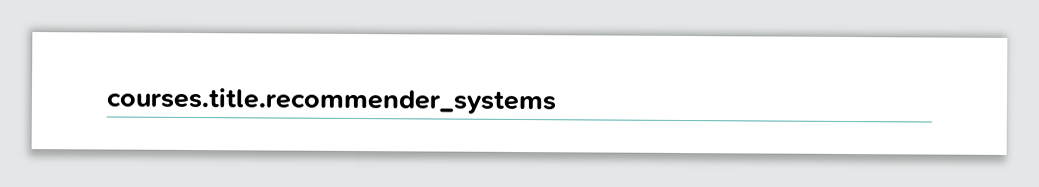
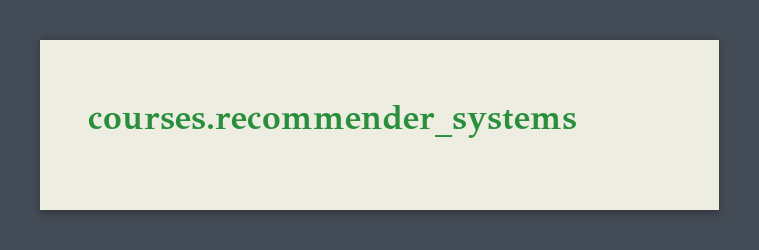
[106,87,557,115] courses.title.recommender_systems -> [88,105,577,138] courses.recommender_systems

